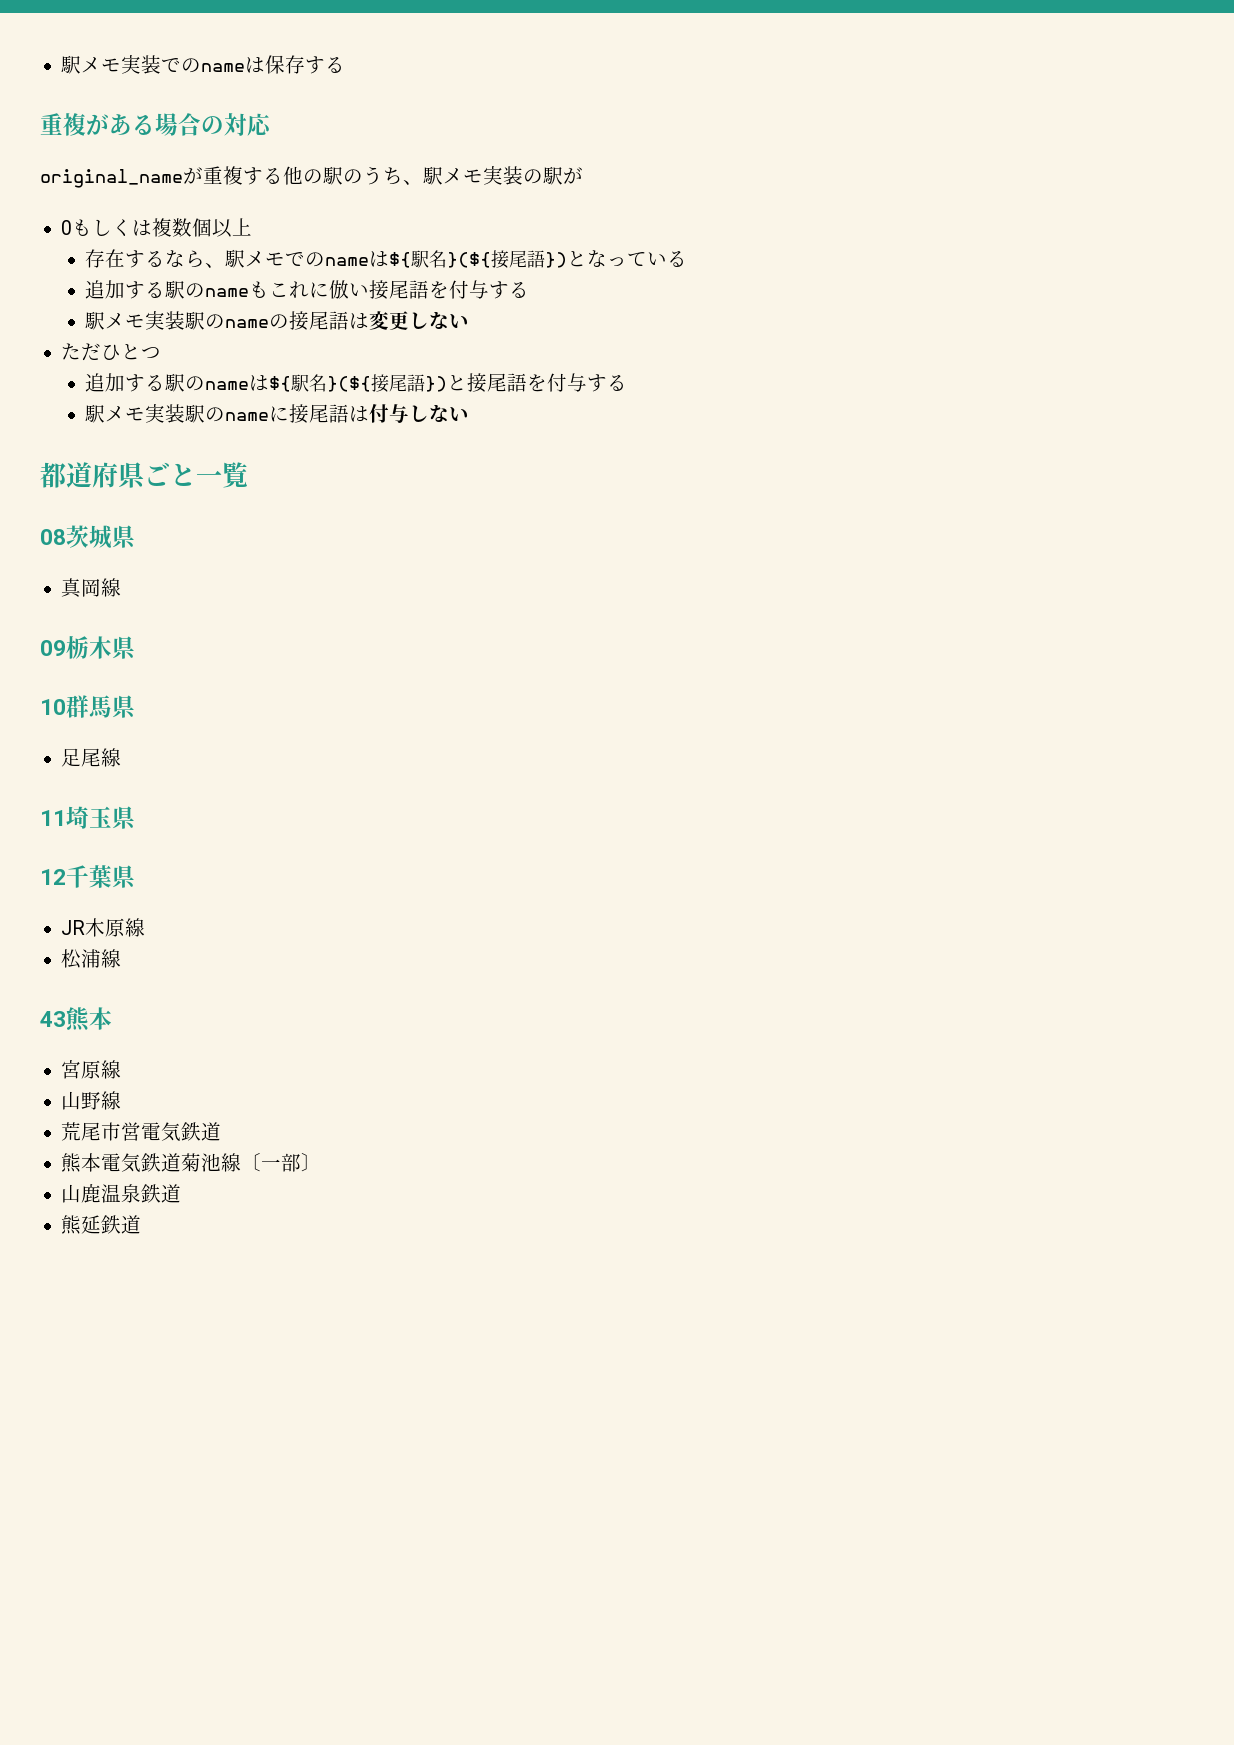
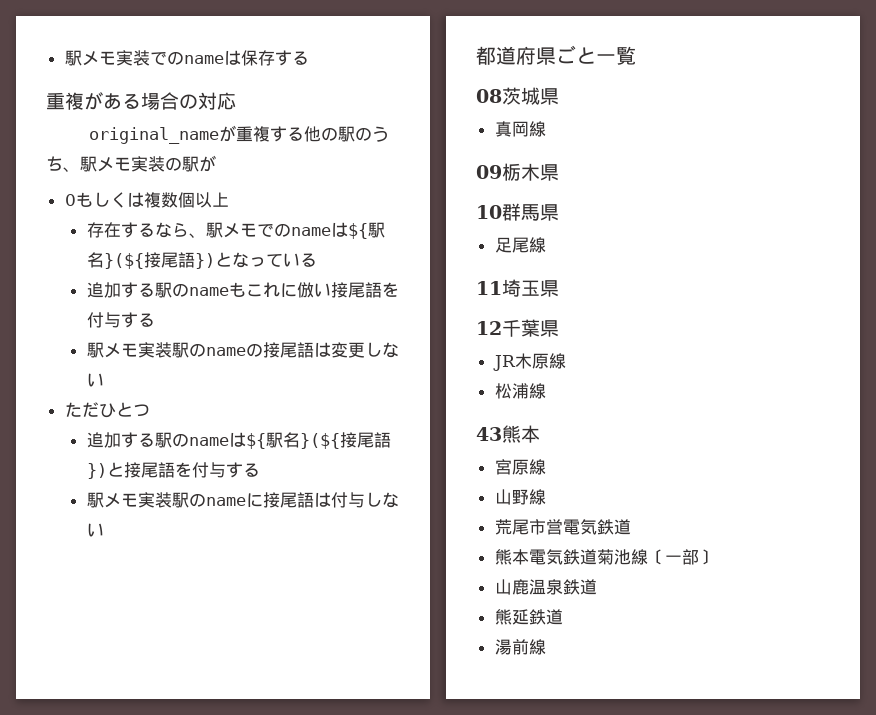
(142, 1224) none -> [494,639,546,655] // 湯前線

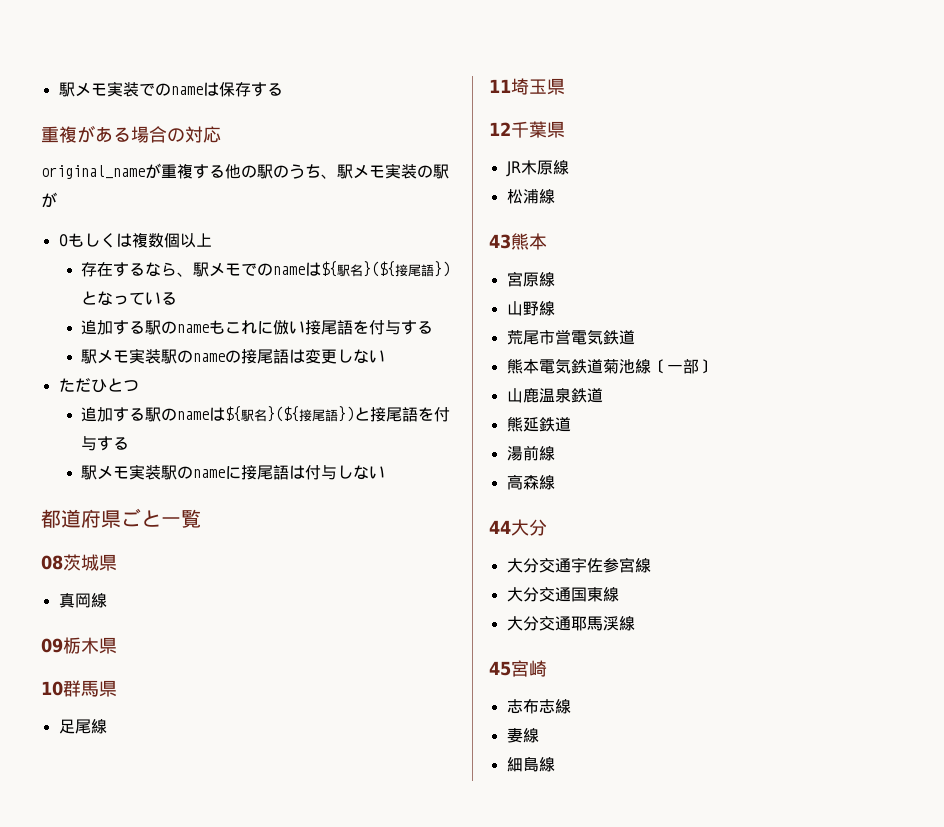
(546, 647) none -> [506,474,555,490] [489,519,547,536] [506,557,651,573] [506,587,619,602] [506,616,635,631] [489,660,547,677] [506,698,571,714] [506,728,539,743] [506,756,555,772] // 高森線 // 44大分 // 大分交通宇佐参宮線 // 大分交通国東線 // 大分交通耶馬渓線 // 45宮崎 // 志布志線 // 妻線 // 細島線

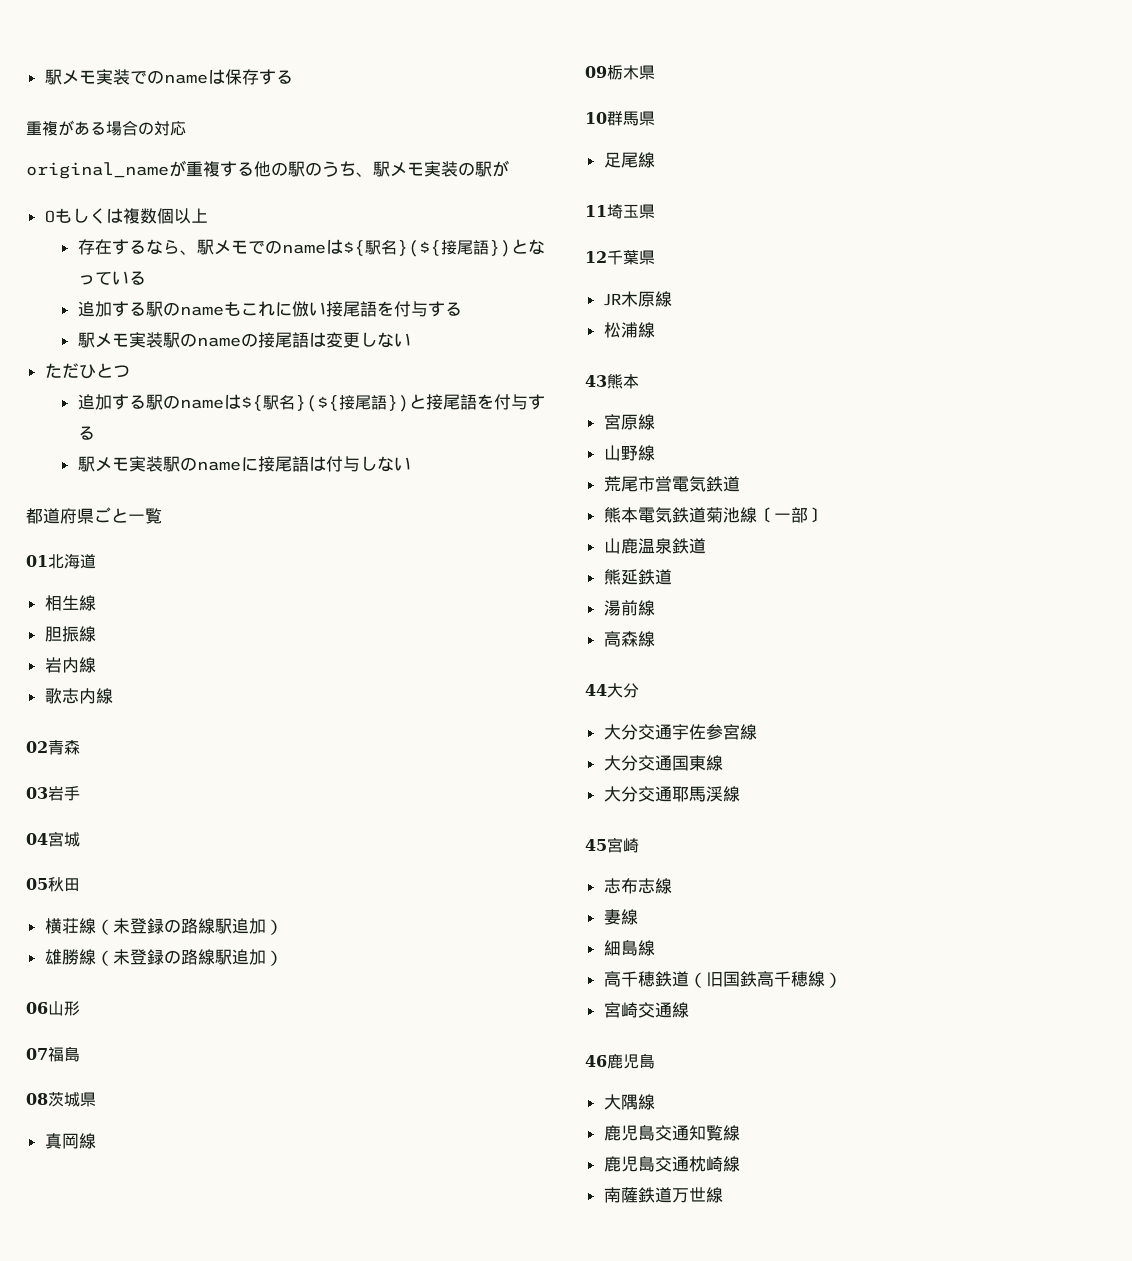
(201, 518) none -> [26,554,96,569] [44,595,96,611] [44,626,96,642] [44,657,96,673] [44,688,113,704] [26,740,80,755] [26,786,80,801] [26,831,80,847] [26,877,80,892] [44,918,283,935] [44,949,283,966] [26,1001,80,1016] [26,1046,80,1062] // 01北海道 // 相生線 // 胆振線 // 岩内線 // 歌志内線 // 02青森 // 03岩手 // 04宮城 // 05秋田 // 横荘線（未登録の路線駅追加） // 雄勝線（未登録の路線駅追加） // 06山形 // 07福島
(555, 764) none -> [603,971,842,988] [603,1002,689,1018] [585,1053,655,1069] [603,1094,655,1110] [603,1125,740,1141] [603,1156,740,1172] [603,1187,723,1203] // 高千穂鉄道（旧国鉄高千穂線） // 宮崎交通線 // 46鹿児島 // 大隅線 // 鹿児島交通知覧線 // 鹿児島交通枕崎線 // 南薩鉄道万世線

